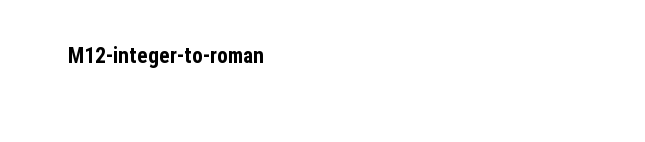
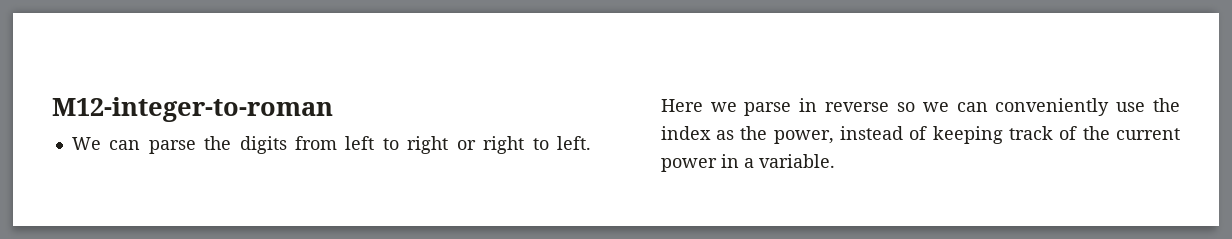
(264, 57) none -> [71,136,591,154] [660,98,1180,116] [660,126,1180,144] [660,154,835,172] // We can parse the digits from left to right or right to left. Here we parse in reverse so we can conveniently use the index as the power, instead of keeping track of the current power in a variable.

